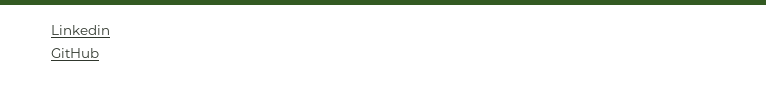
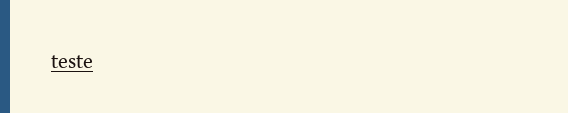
[51,25,110,35] [51,48,99,58] Linkedin // GitHub -> [51,55,93,68] teste

